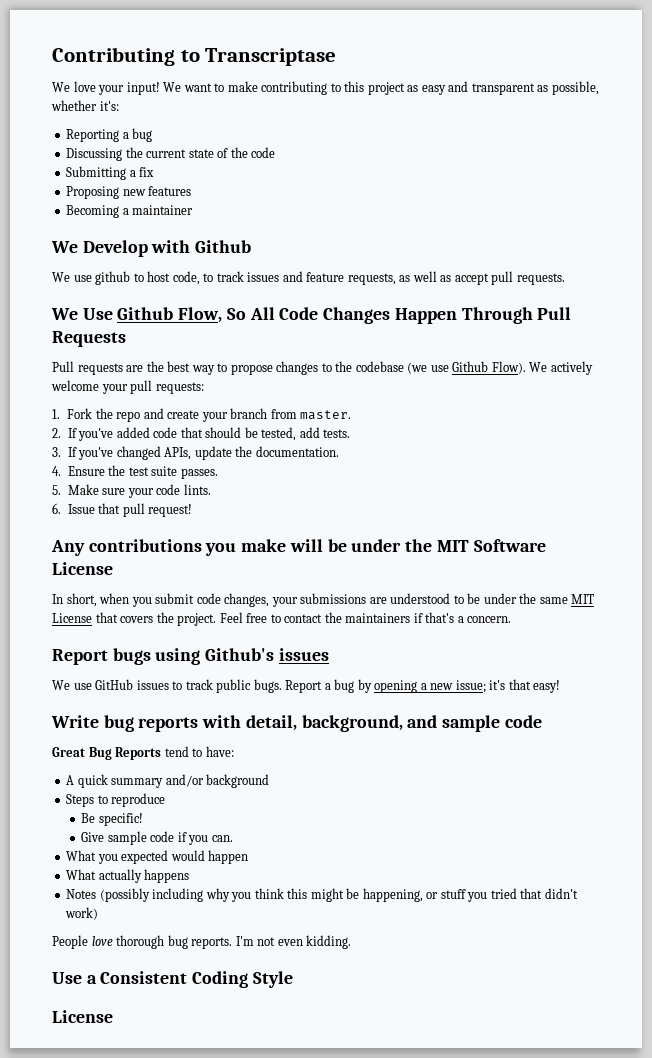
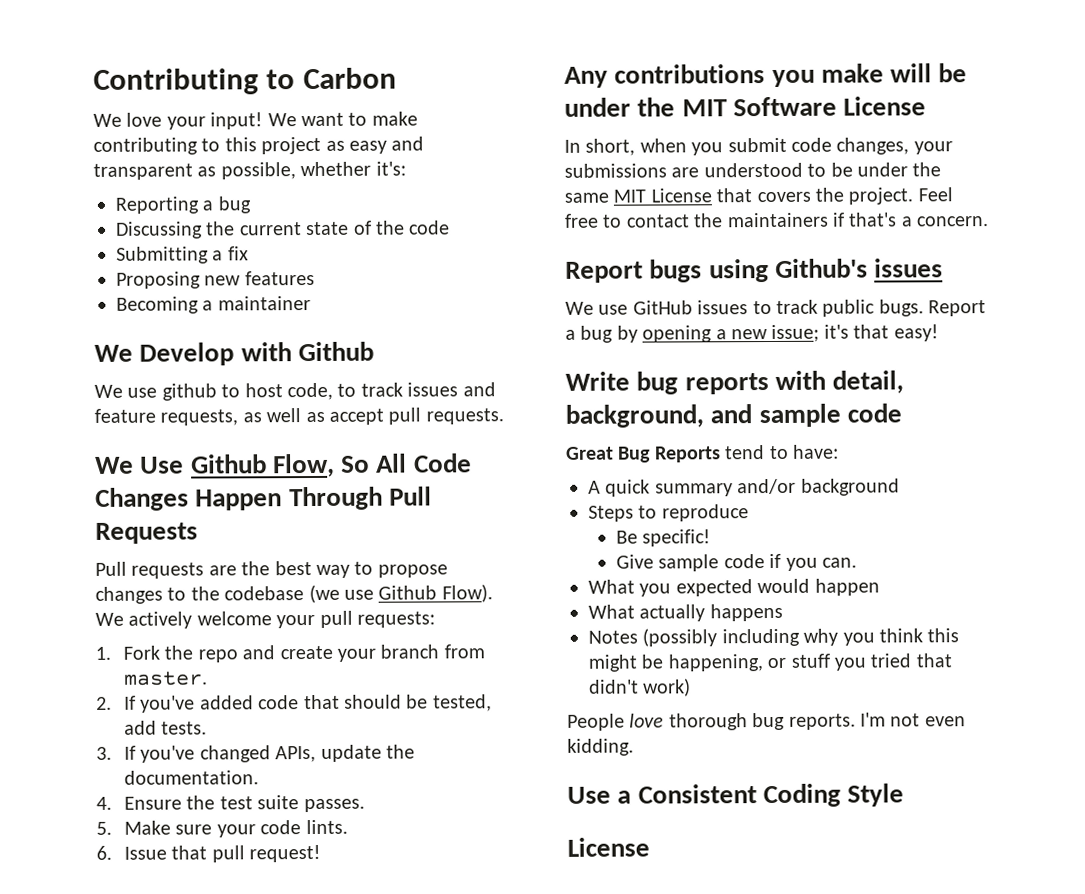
[205,48,337,66] Transcriptase -> [302,67,397,90] Carbon

